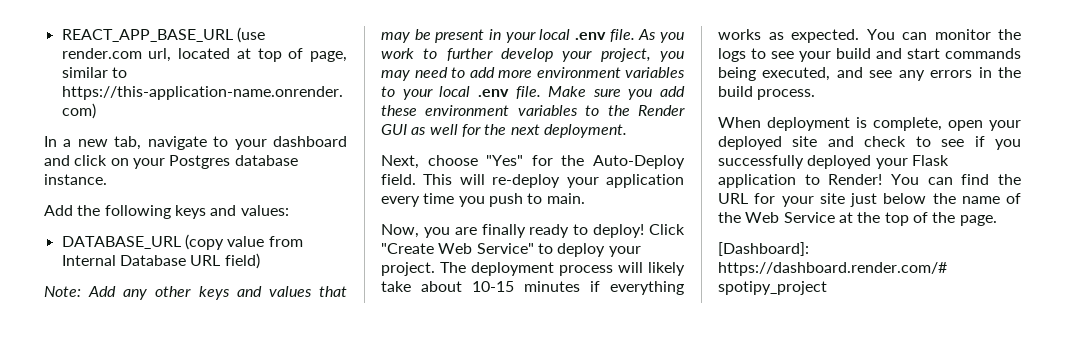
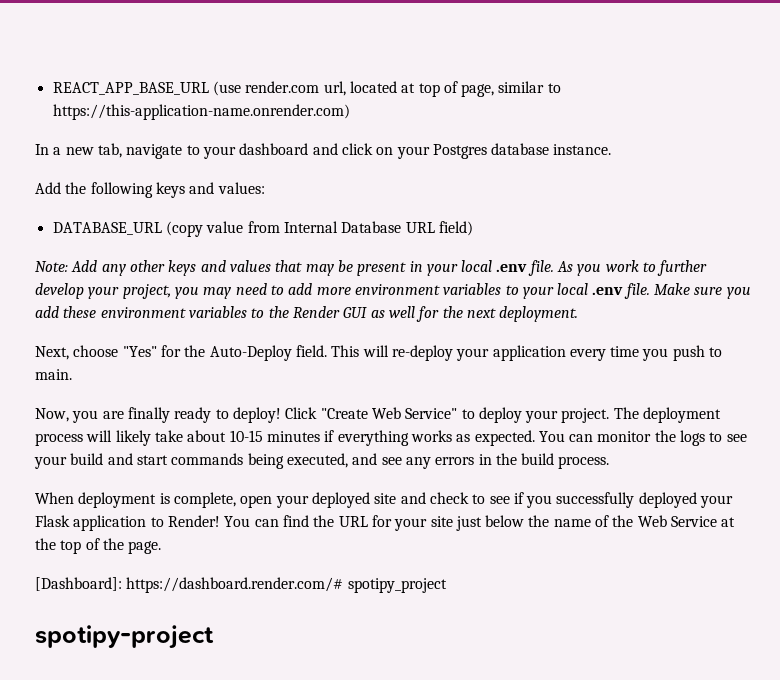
(827, 288) none -> [35,625,214,649] // spotipy-project

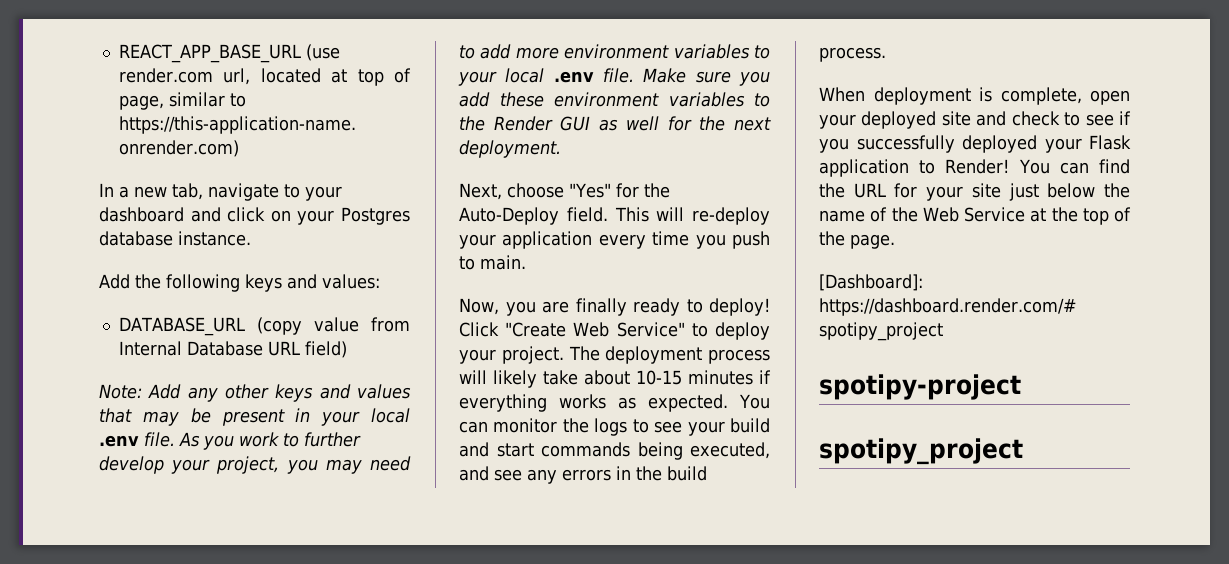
(214, 637) none -> [819,438,1023,465] // spotipy_project

